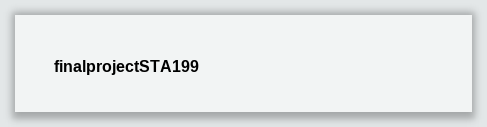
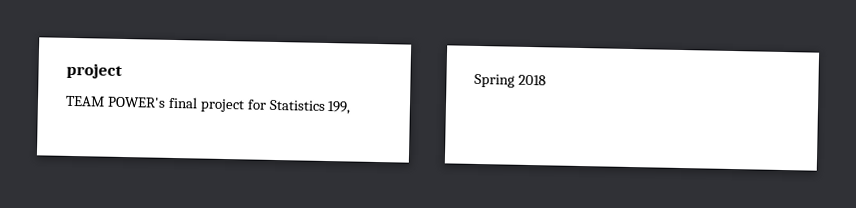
[54,60,199,75] finalprojectSTA199 -> [66,62,123,79] [65,95,352,115] [474,73,546,88] project // TEAM POWER's final project for Statistics 199, Spring 2018

